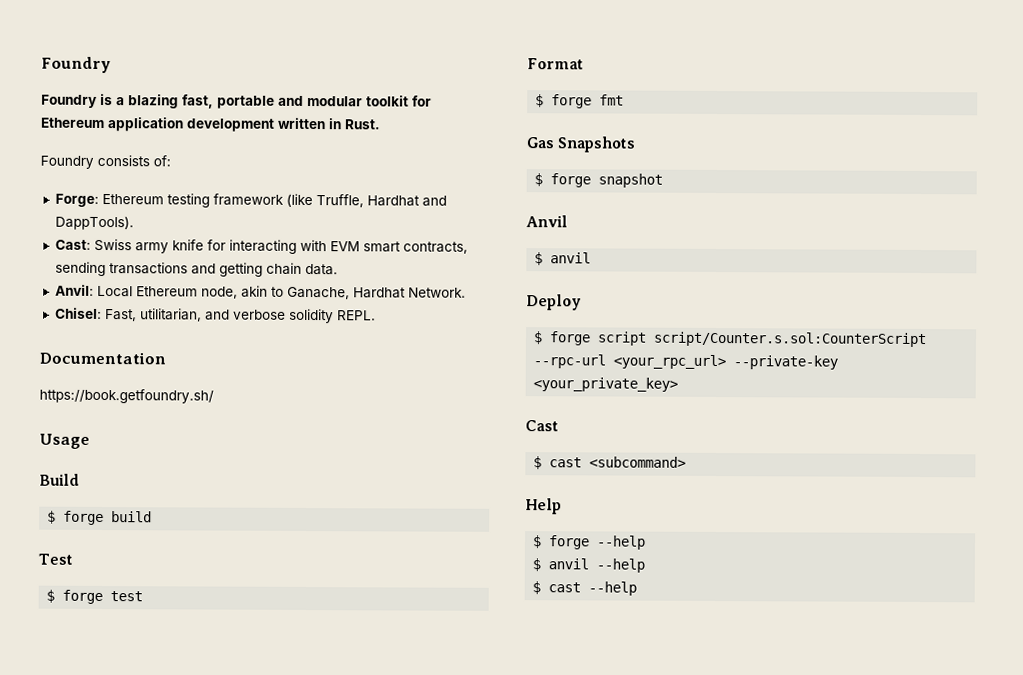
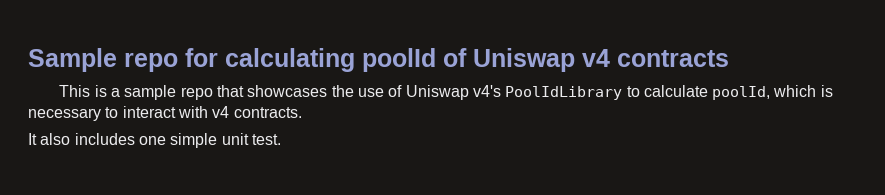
[41,56,111,74] [41,93,432,109] [41,117,381,132] [40,154,171,169] [54,193,447,208] [54,215,134,231] [54,238,468,254] [54,261,338,277] [54,284,466,300] [54,307,376,324] [39,351,166,365] [39,388,214,404] [39,433,90,449] [39,473,79,486] [47,510,153,526] [38,553,73,565] [46,589,144,605] [527,58,584,70] [535,94,625,109] [526,136,636,153] [534,173,664,188] [526,215,568,228] [534,252,592,266] [526,294,582,311] [533,331,928,348] [533,354,839,370] [533,377,679,392] [525,420,559,432] [533,456,687,470] [525,498,562,515] [532,535,647,550] [532,558,646,573] [532,581,638,596] Foundry // Foundry is a blazing fast, portable and modular toolkit for Ethereum application development written in Rust. // Foundry consists of: // Forge: Ethereum testing framework (like Truffle, Hardhat and DappTools). // Cast: Swiss army knife for interacting with EVM smart contracts, sending transactions and getting chain data. // Anvil: Local Ethereum node, akin to Ganache, Hardhat Network. // Chisel: Fast, utilitarian, and verbose solidity REPL. // Documentation // https://book.getfoundry.sh/ // Usage // Build // $ forge build // Test // $ forge test // Format // $ forge fmt // Gas Snapshots // $ forge snapshot // Anvil // $ anvil // Deploy // $ forge script script/Counter.s.sol:CounterScript --rpc-url <your_rpc_url> --private-key <your_private_key> // Cast // $ cast <subcommand> // Help // $ forge --help // $ anvil --help // $ cast --help -> [28,48,729,72] [59,85,833,100] [28,106,302,121] [28,133,281,148] Sample repo for calculating poolId of Uniswap v4 contracts // This is a sample repo that showcases the use of Uniswap v4's PoolIdLibrary to calculate poolId, which is necessary to interact with v4 contracts. // It also includes one simple unit test.

